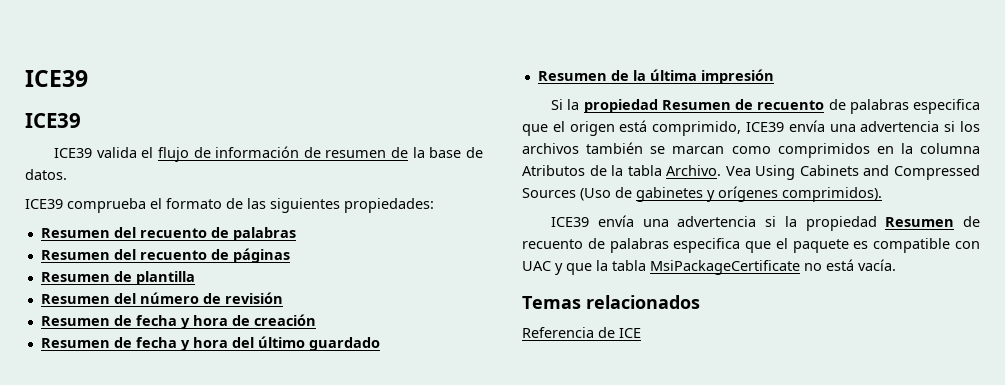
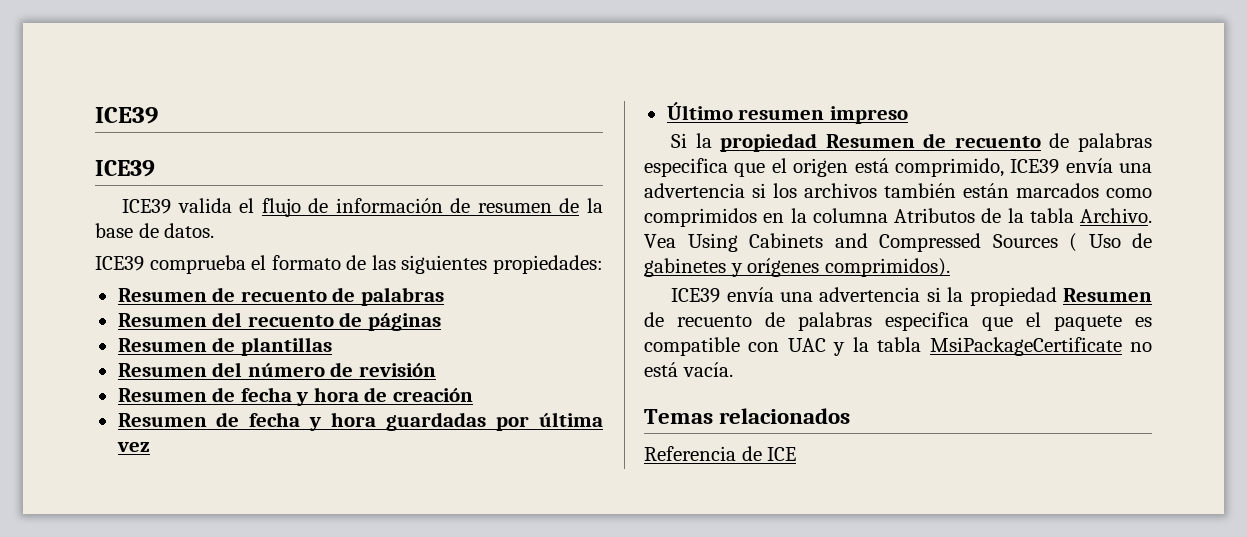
[113,227,136,238] del -> [212,287,236,302] de
[135,271,195,285] plantilla -> [240,337,332,356] plantillas
[231,336,380,351] [537,69,774,84] del último guardado // Resumen de la última impresión -> [386,412,603,431] [116,442,150,452] [666,102,908,124] guardadas por última vez // Último resumen impreso
[650,146,725,154] se marcan -> [963,183,1099,198] están marcados
[580,188,611,201] (Uso -> [1069,233,1121,252] ( Uso
[566,263,592,275] que -> (846, 349) none

